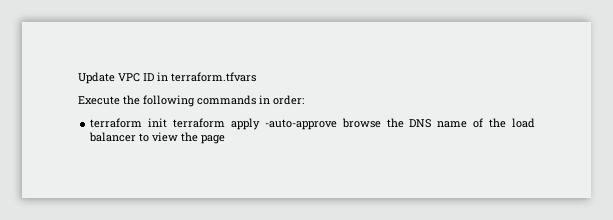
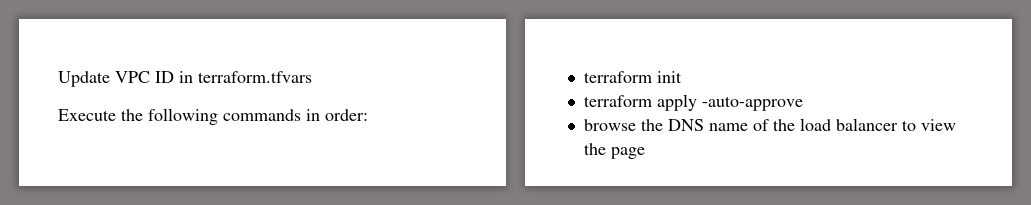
(167, 123) none -> (682, 77) //
(337, 124) none -> (803, 103) //

